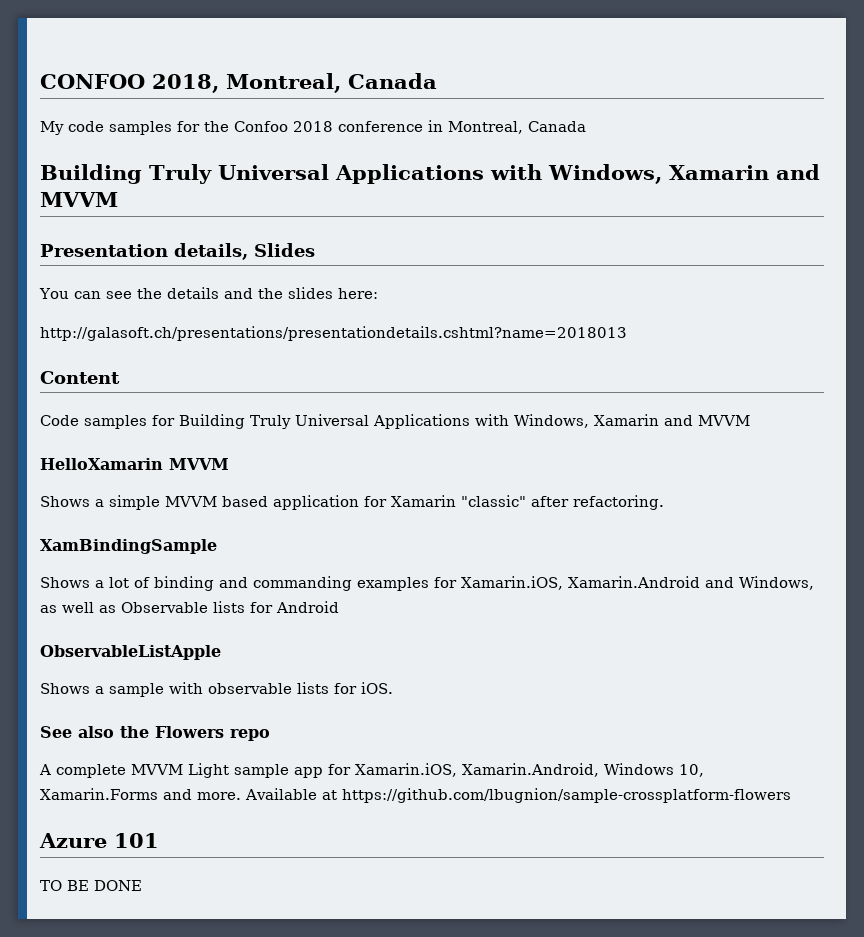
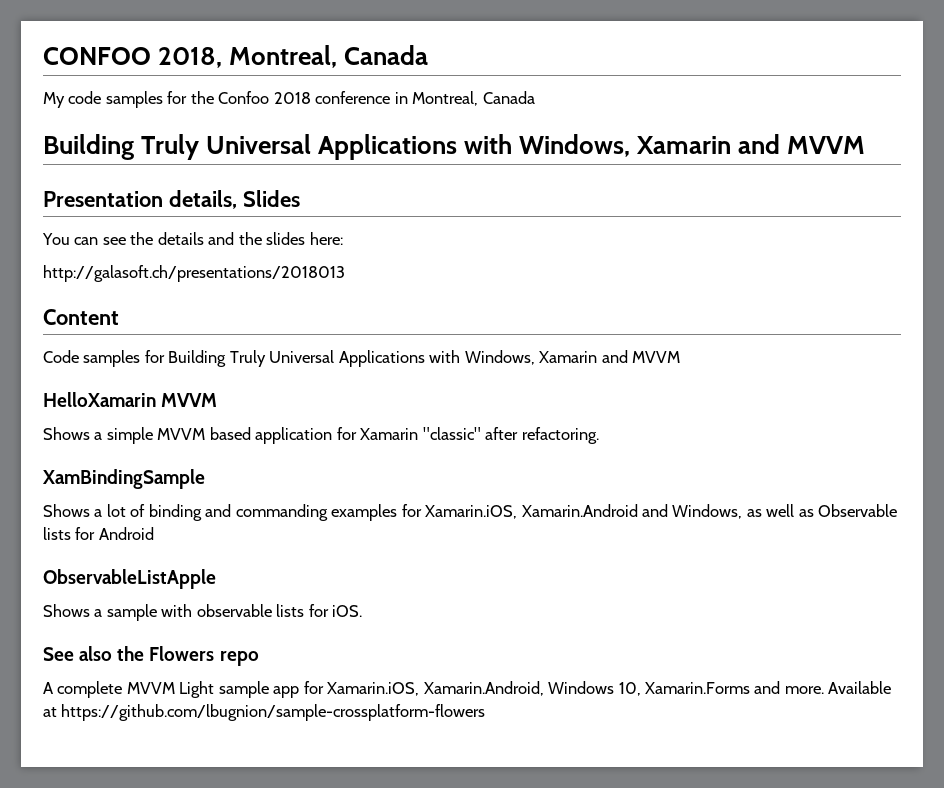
[40,326,627,341] http://galasoft.ch/presentations/presentationdetails.cshtml?name=2018013 -> [43,265,345,282] http://galasoft.ch/presentations/2018013
[39,833,159,848] [40,880,142,891] // Azure 101 // TO BE DONE -> (486, 712) none

